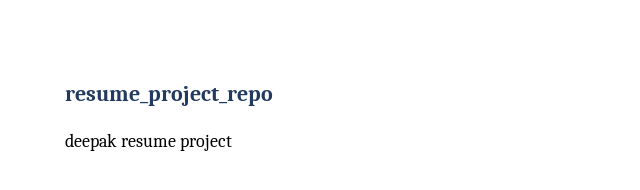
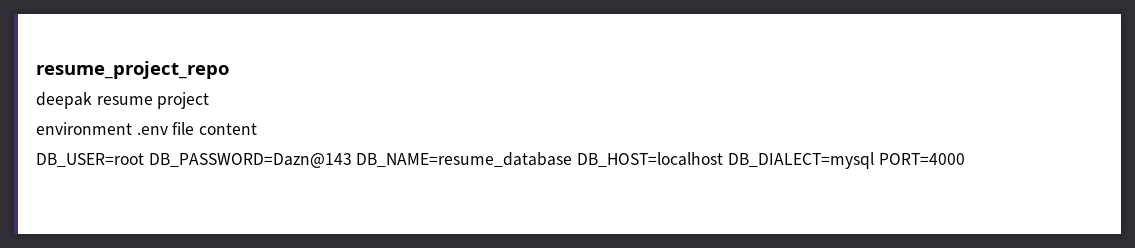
(233, 142) none -> [36,122,258,135] [36,152,965,169] // environment .env file content // DB_USER=root DB_PASSWORD=Dazn@143 DB_NAME=resume_database DB_HOST=localhost DB_DIALECT=mysql PORT=4000

